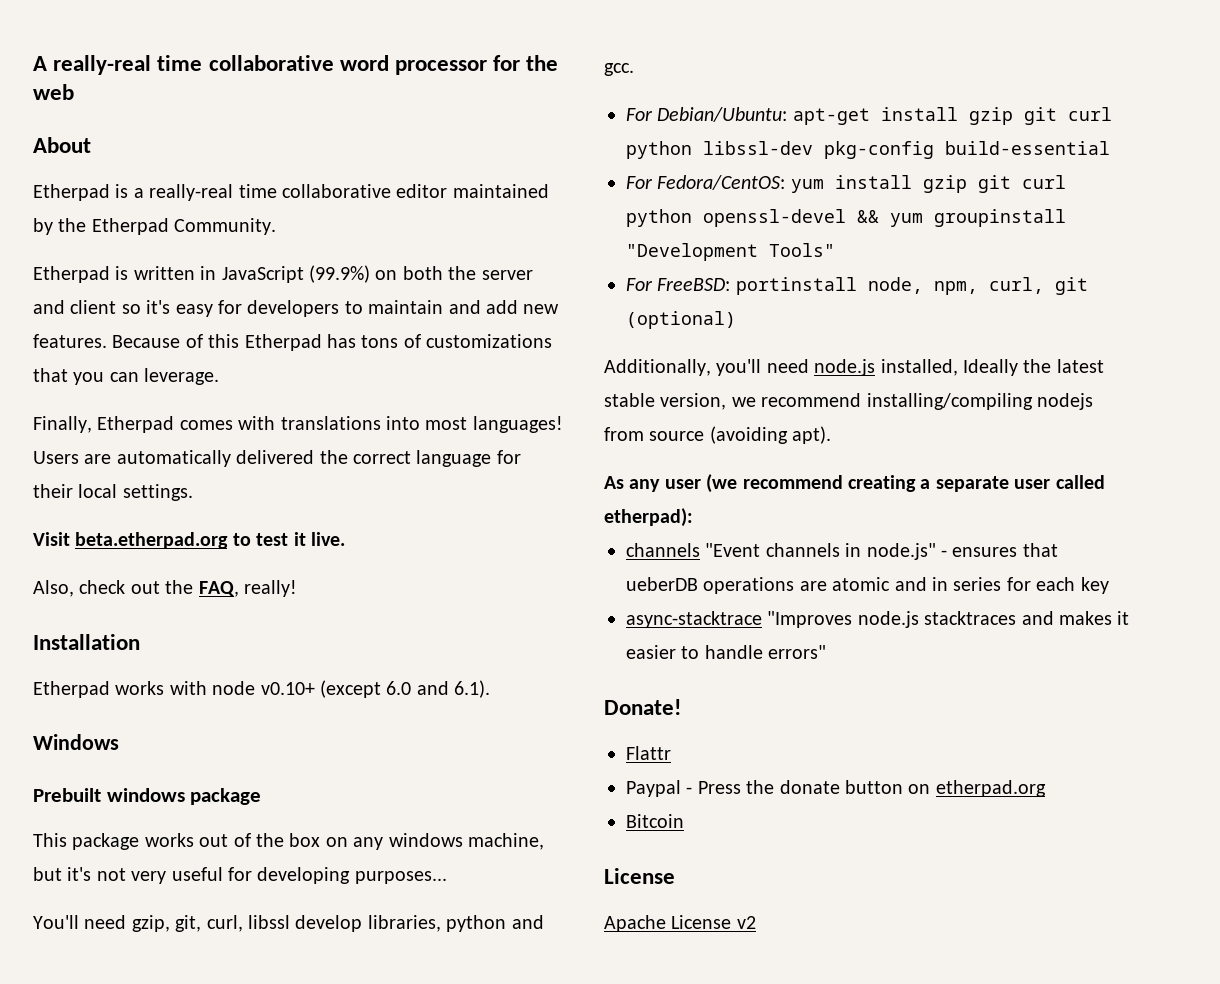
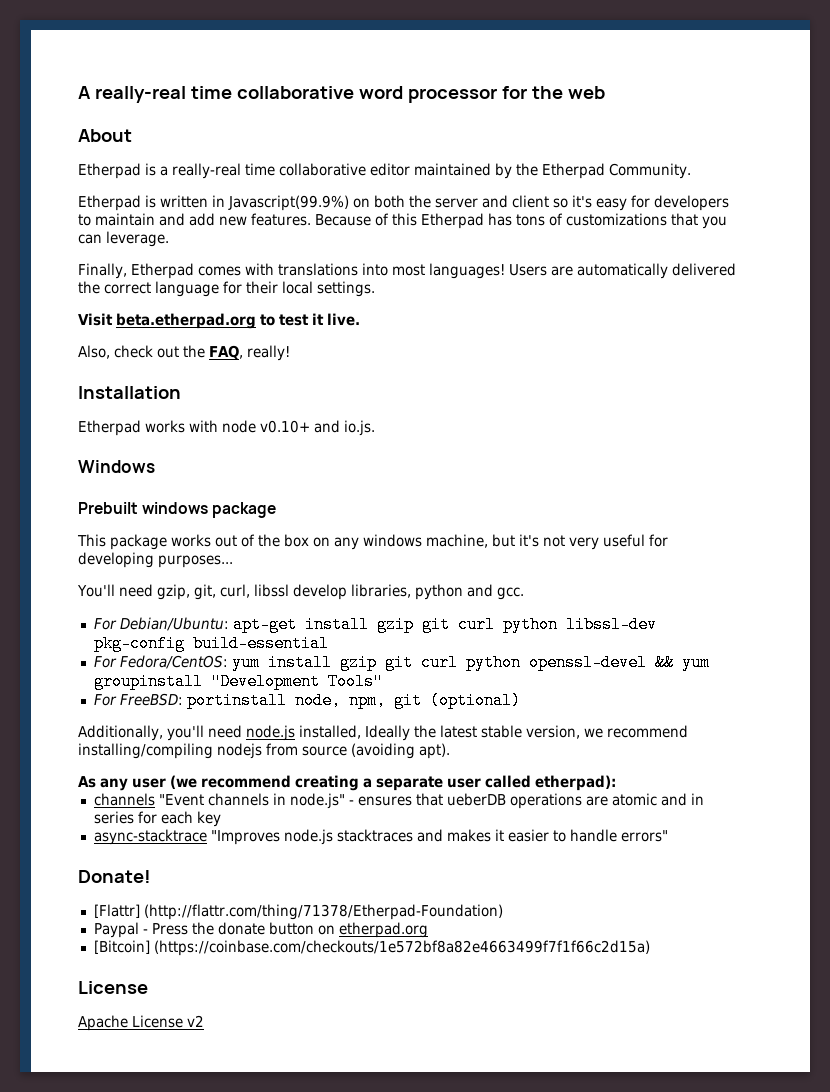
[221,265,370,283] JavaScript (99.9%) -> [228,195,349,211] Javascript(99.9%)
[320,680,491,698] (except 6.0 and 6.1). -> [314,420,375,436] and io.js.
[988,277,1044,294] curl, -> (386, 700) none
[626,746,671,760] Flattr -> [93,904,503,920] [Flattr] (http://flattr.com/thing/71378/Etherpad-Foundation)
[626,814,684,828] Bitcoin -> [93,940,650,956] [Bitcoin] (https://coinbase.com/checkouts/1e572bf8a82e4663499f7f1f66c2d15a)

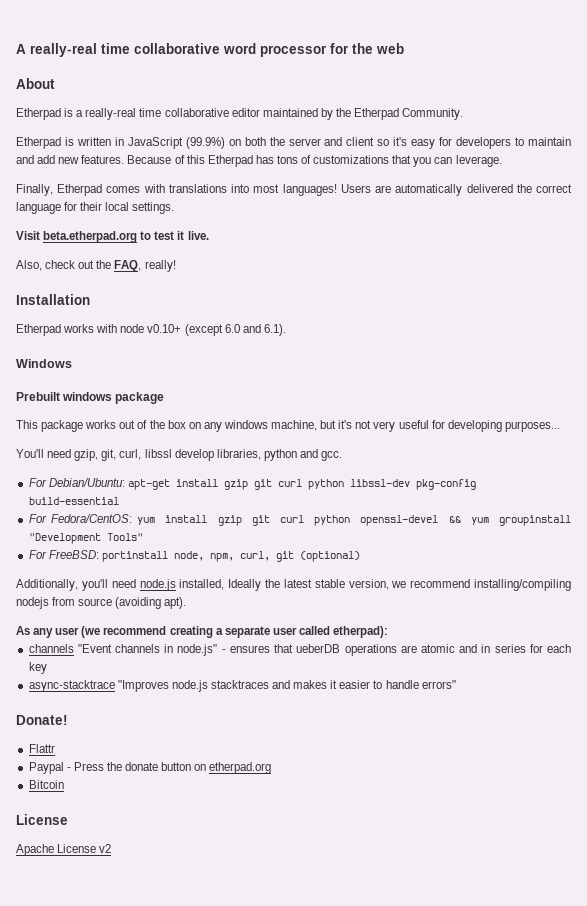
[228,195,349,211] Javascript(99.9%) -> [127,137,225,149] JavaScript (99.9%)
[314,420,375,436] and io.js. -> [184,324,286,336] (except 6.0 and 6.1).
(386, 700) none -> [239,551,270,561] curl,
[93,904,503,920] [Flattr] (http://flattr.com/thing/71378/Etherpad-Foundation) -> [28,744,55,753] Flattr
[93,940,650,956] [Bitcoin] (https://coinbase.com/checkouts/1e572bf8a82e4663499f7f1f66c2d15a) -> [28,780,64,789] Bitcoin

